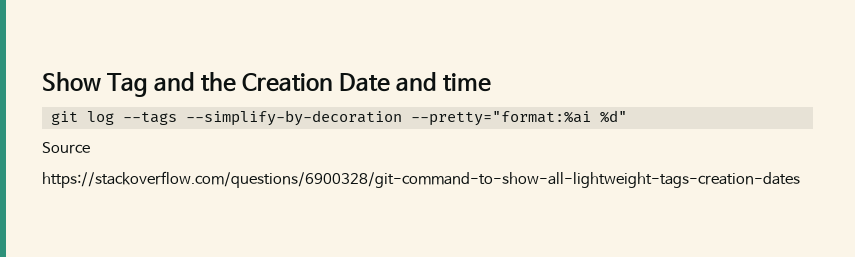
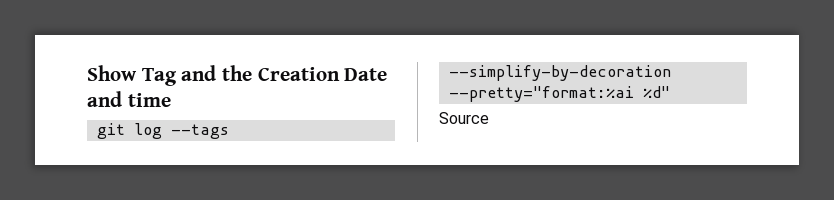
[42,171,800,188] // https://stackoverflow.com/questions/6900328/git-command-to-show-all-lightweight-tags-creation-dates -> (489, 118) none

